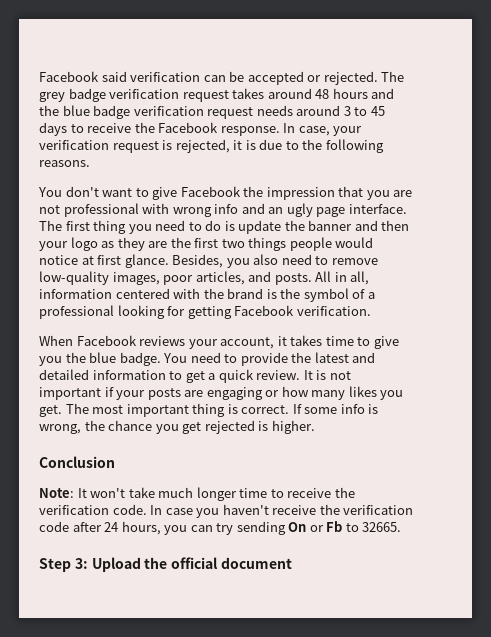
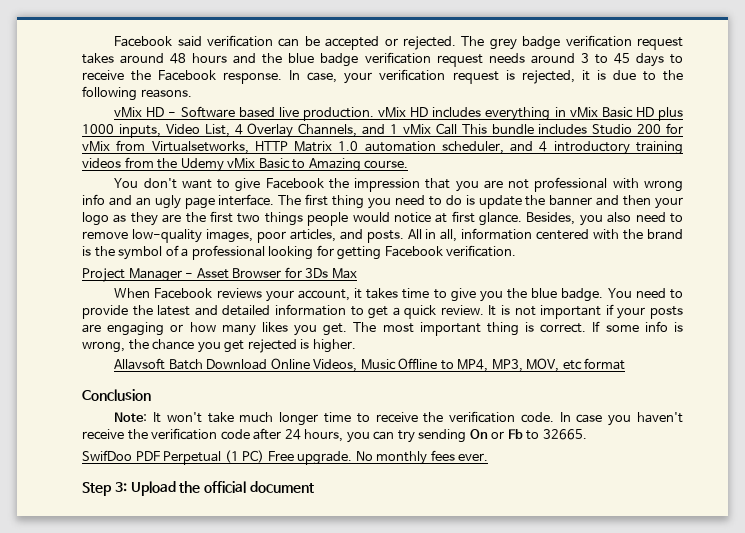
(90, 163) none -> [114,106,683,121] [82,123,683,138] [82,140,683,155] [82,157,409,172] // vMix HD - Software based live production. vMix HD includes everything in vMix Basic HD plus 1000 inputs, Video List, 4 Overlay Channels, and 1 vMix Call This bundle includes Studio 200 for vMix from Virtualsetworks, HTTP Matrix 1.0 automation scheduler, and 4 introductory training videos from the Udemy vMix Basic to Amazing course.
(371, 311) none -> [82,267,357,282] // Project Manager - Asset Browser for 3Ds Max
(315, 427) none -> [114,358,626,372] // Allavsoft Batch Download Online Videos, Music Offline to MP4, MP3, MOV, etc format
(402, 527) none -> [82,450,489,465] // SwifDoo PDF Perpetual (1 PC) Free upgrade. No monthly fees ever.

